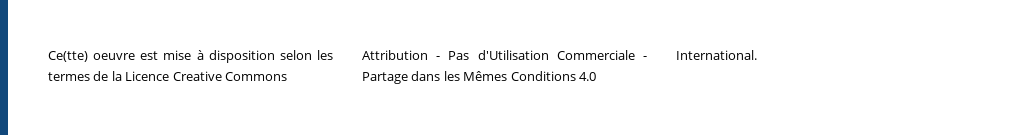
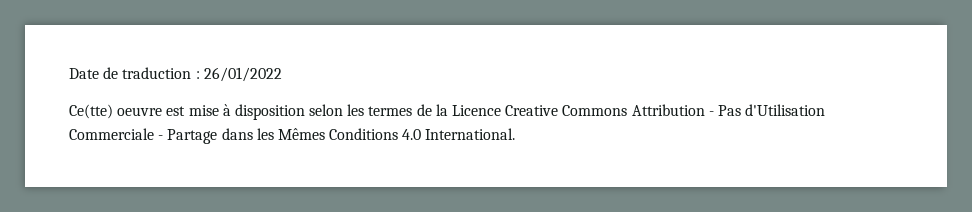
(48, 56) none -> [69,67,282,82] Date de traduction : 26/01/2022 //

